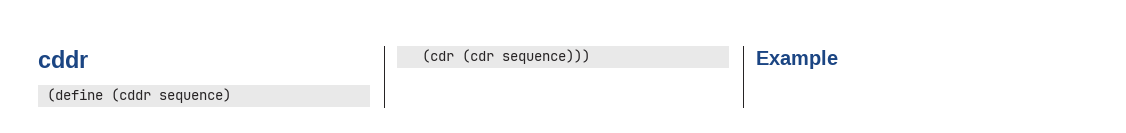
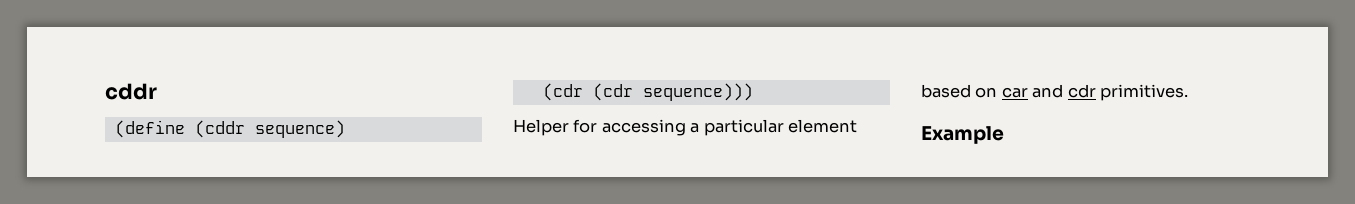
(590, 56) none -> [513,119,858,136] [921,84,1189,101] // Helper for accessing a particular element based on car and cdr primitives.

